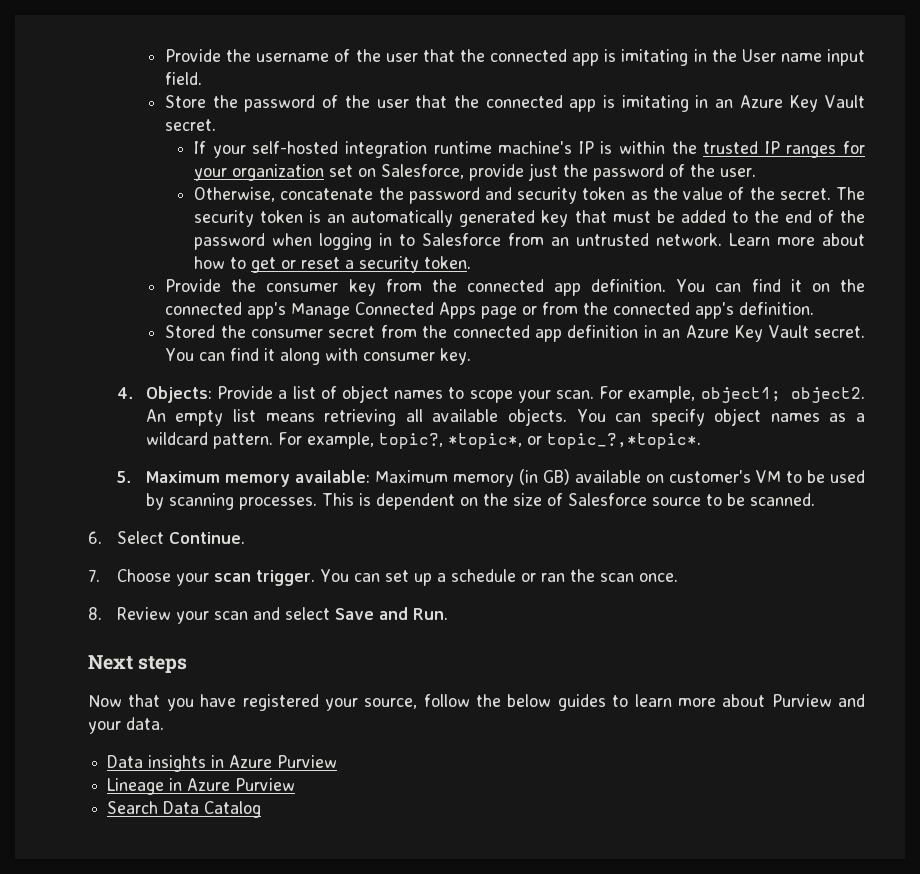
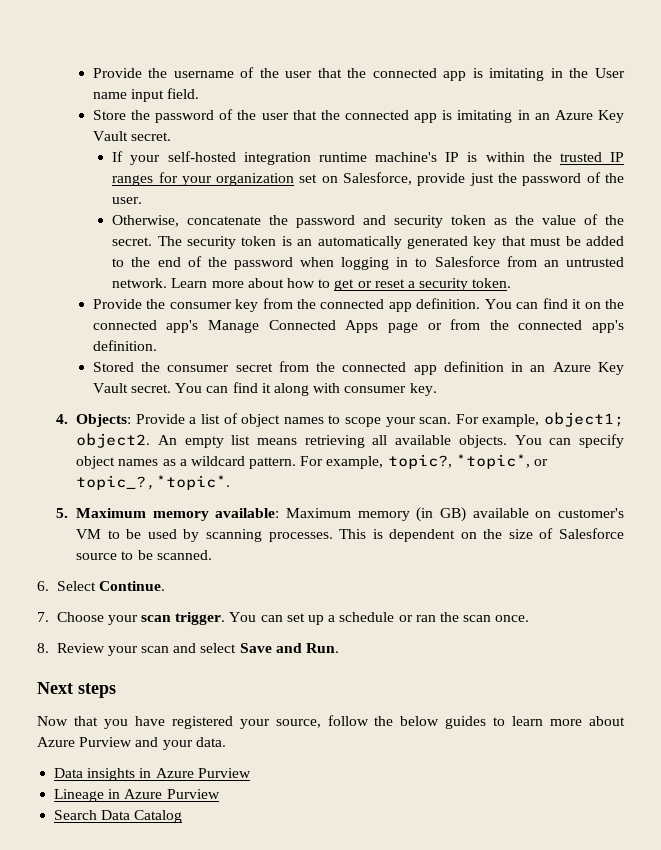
(766, 700) none -> [37,737,75,747] Azure

